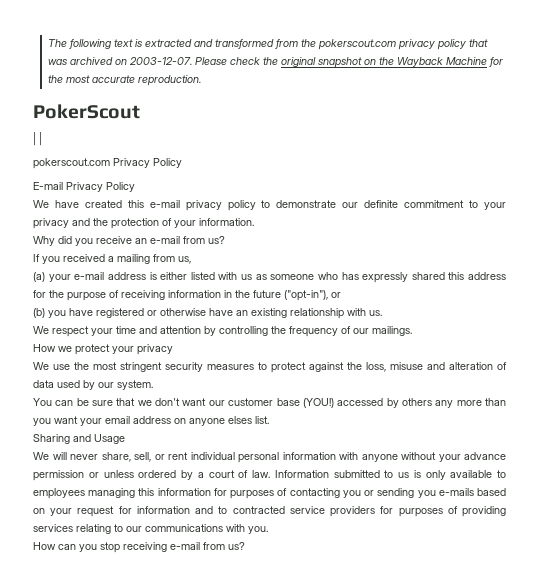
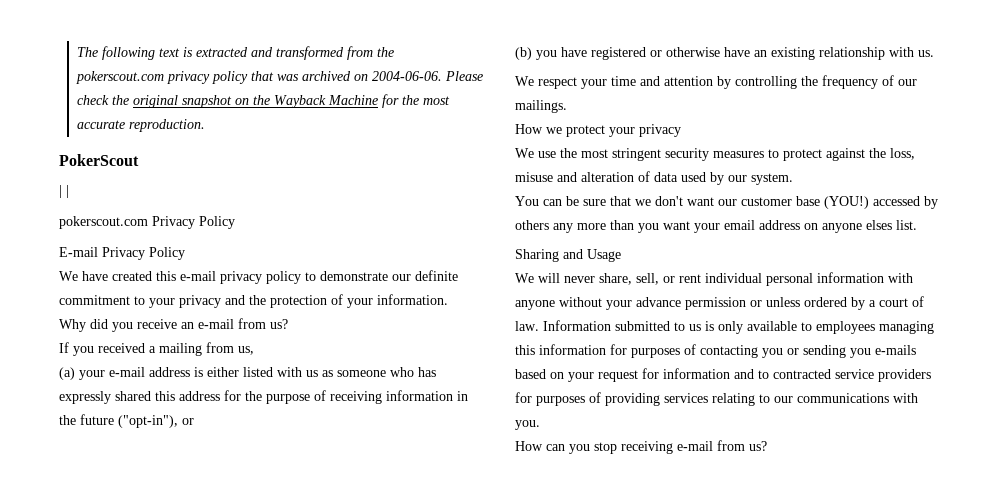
[129,57,193,65] 2003-12-07. -> [371,71,442,81] 2004-06-06.

